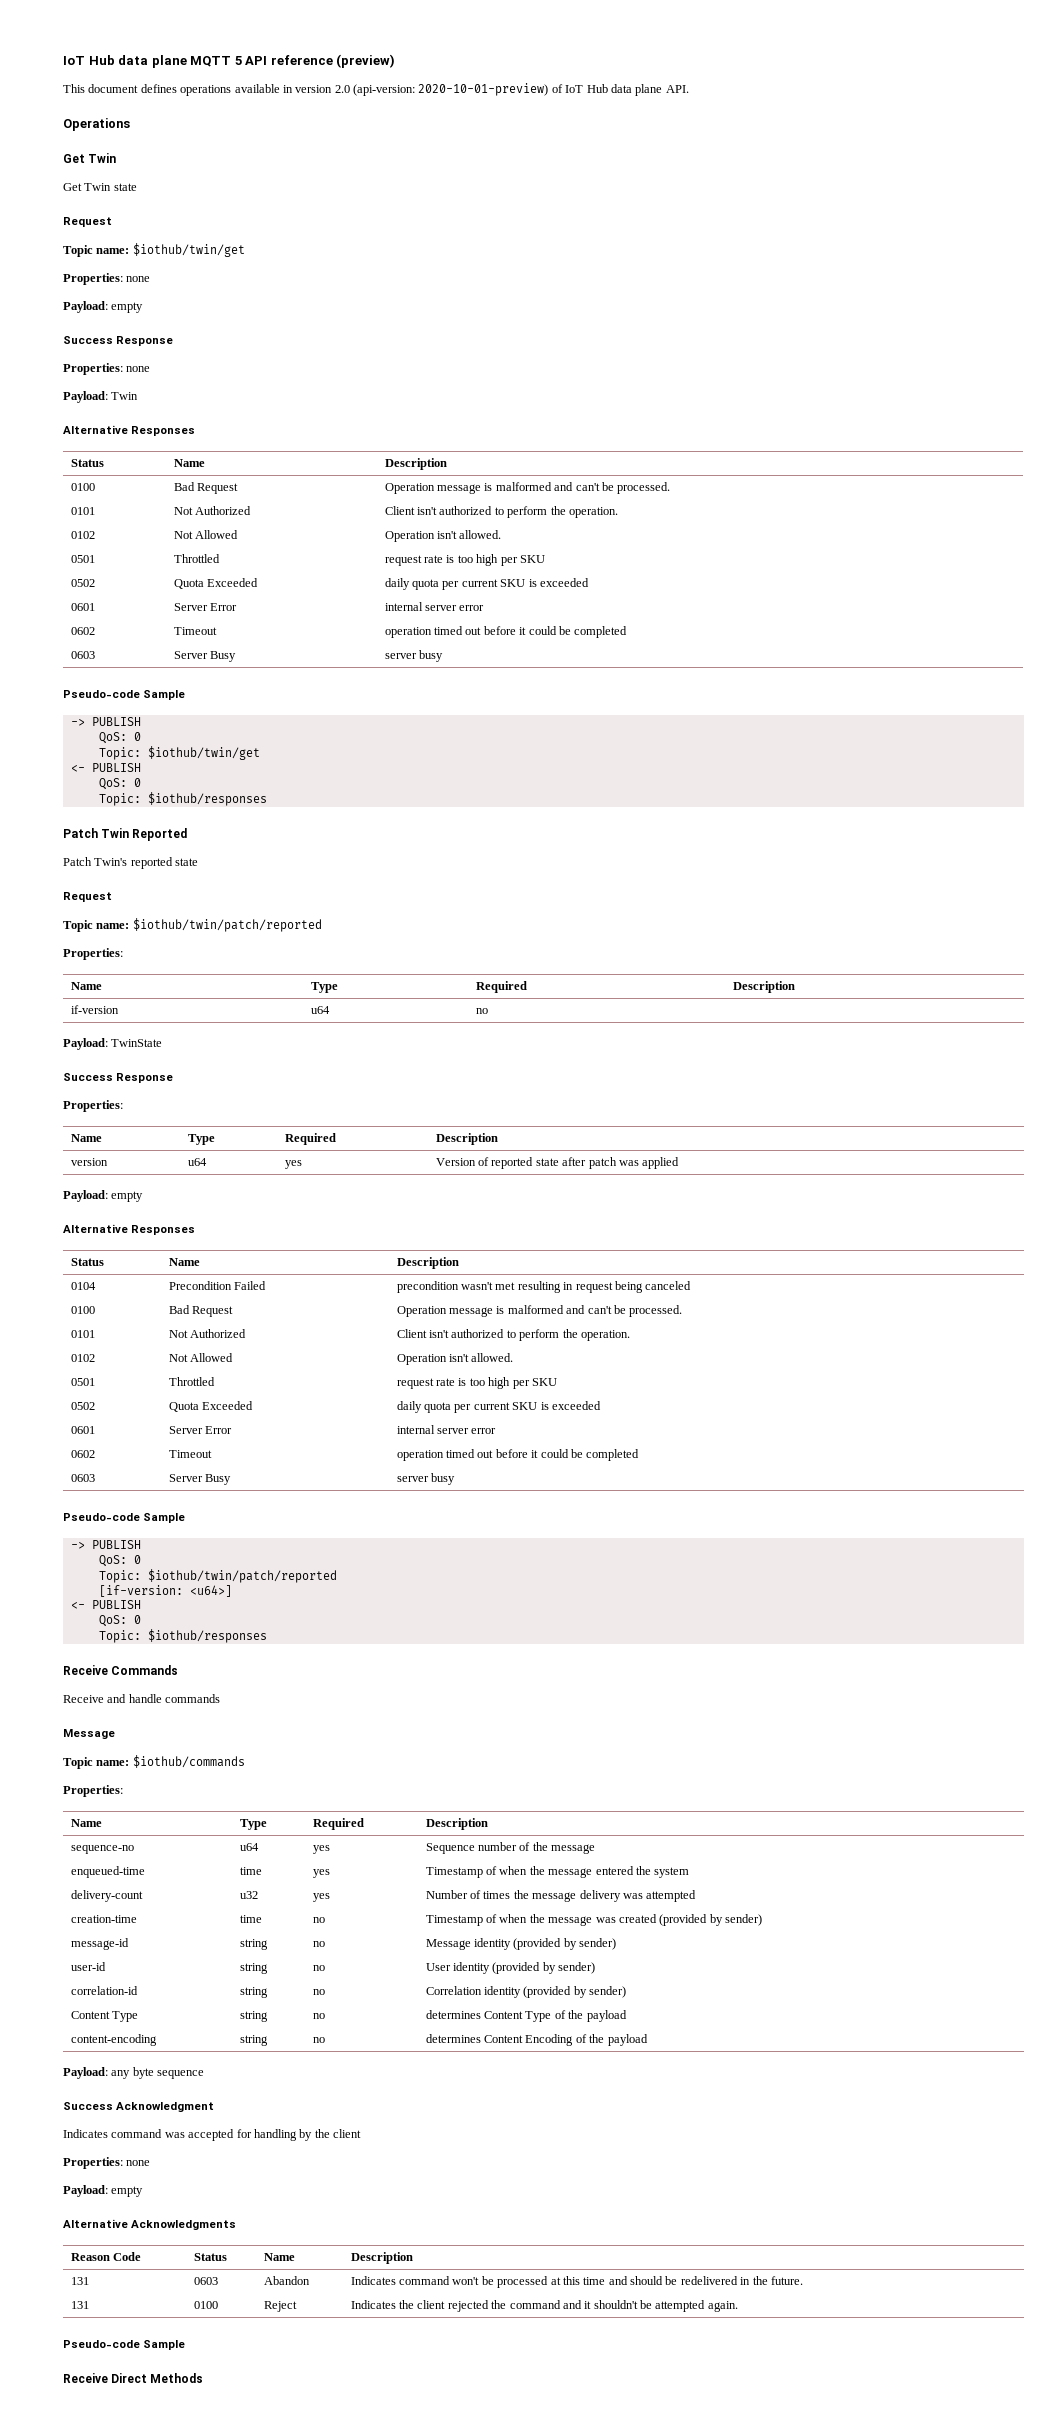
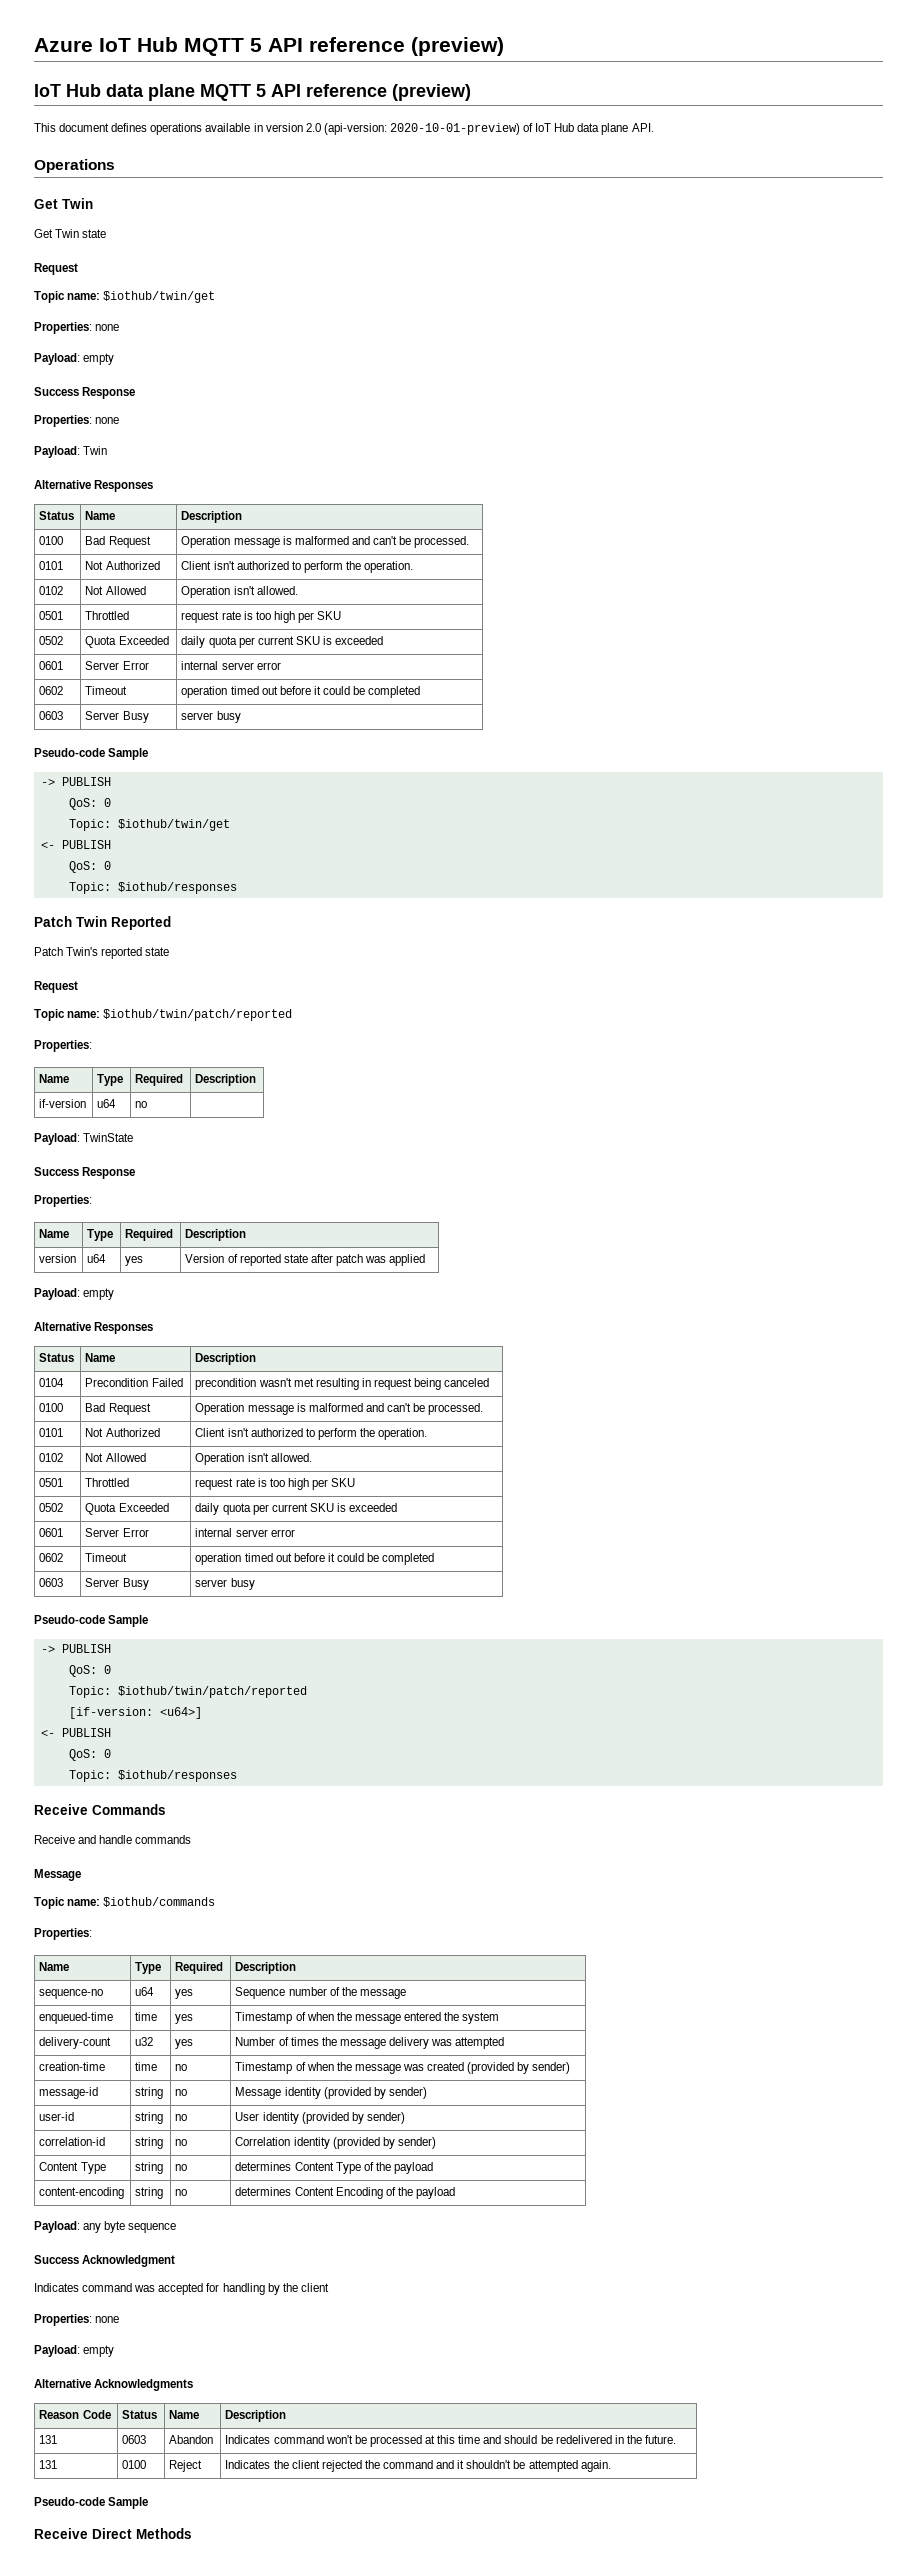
(63, 60) none -> [34,37,504,56] Azure IoT Hub MQTT 5 API reference (preview) //

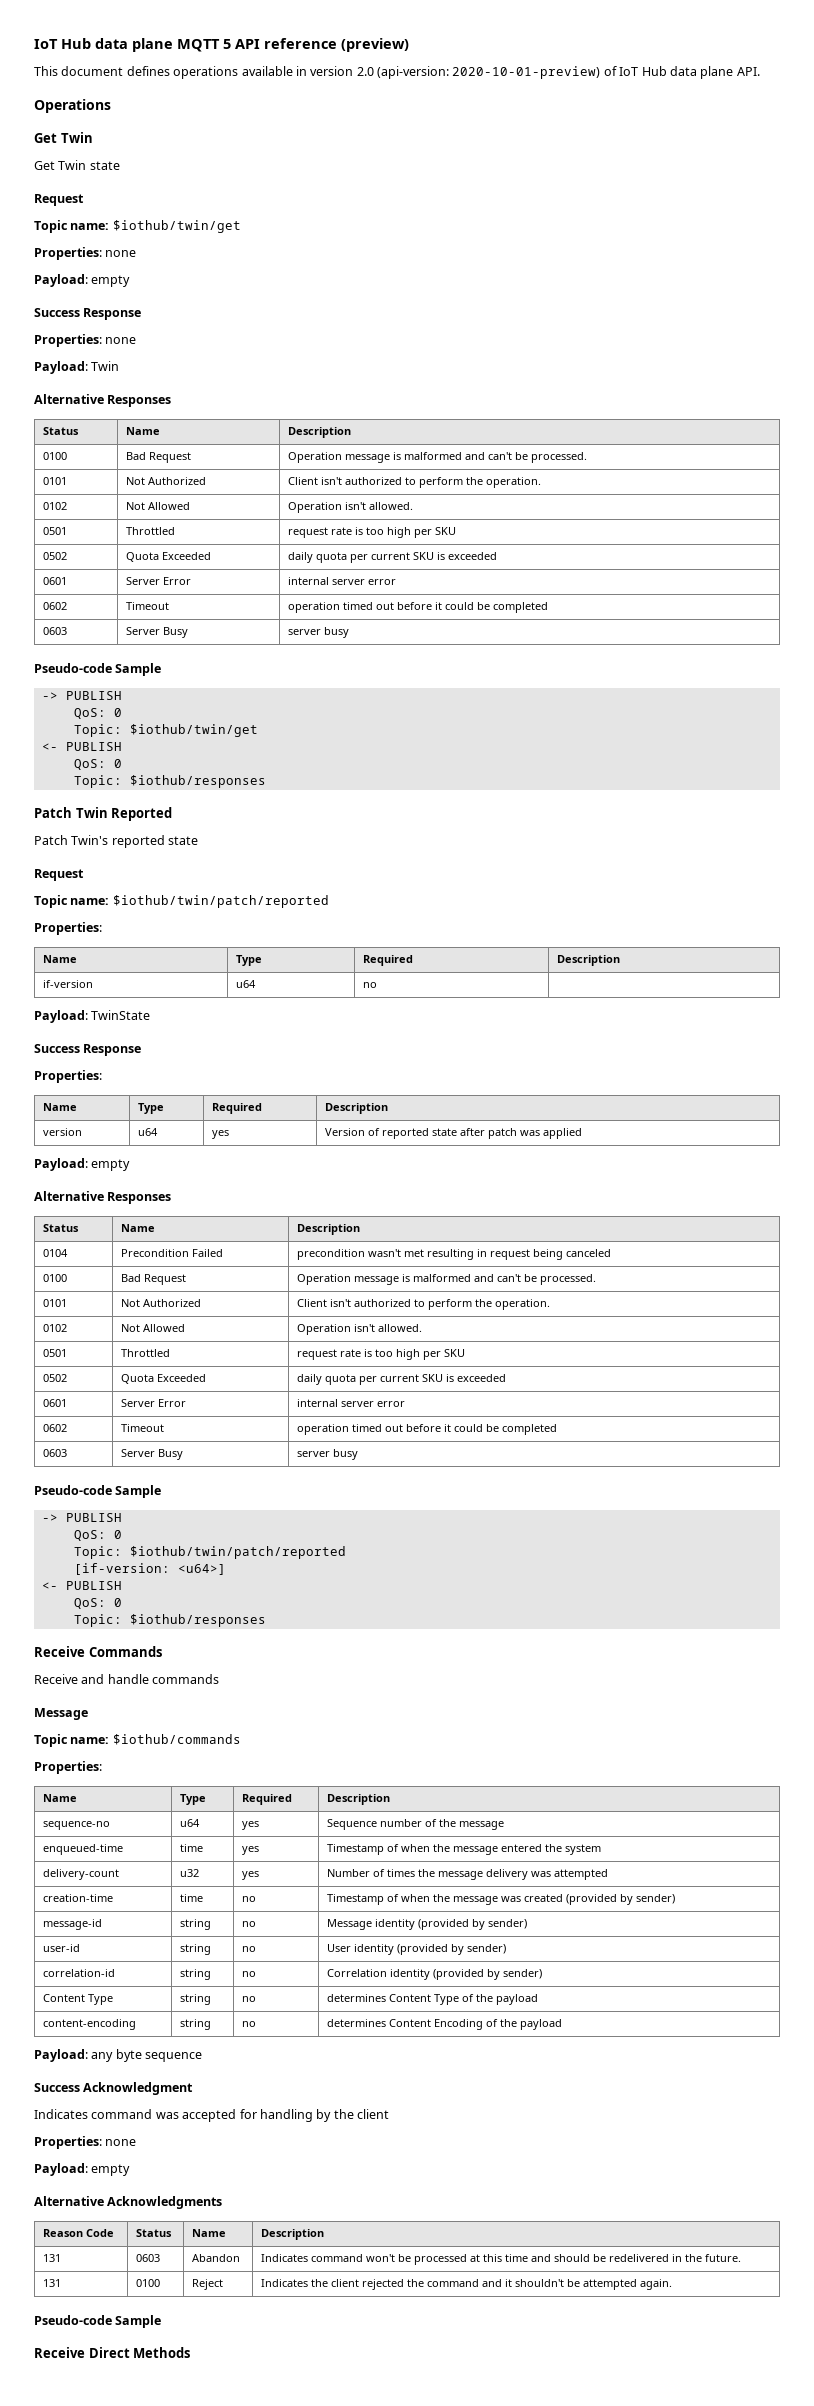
[34,37,504,56] Azure IoT Hub MQTT 5 API reference (preview) // -> (34, 44) none

